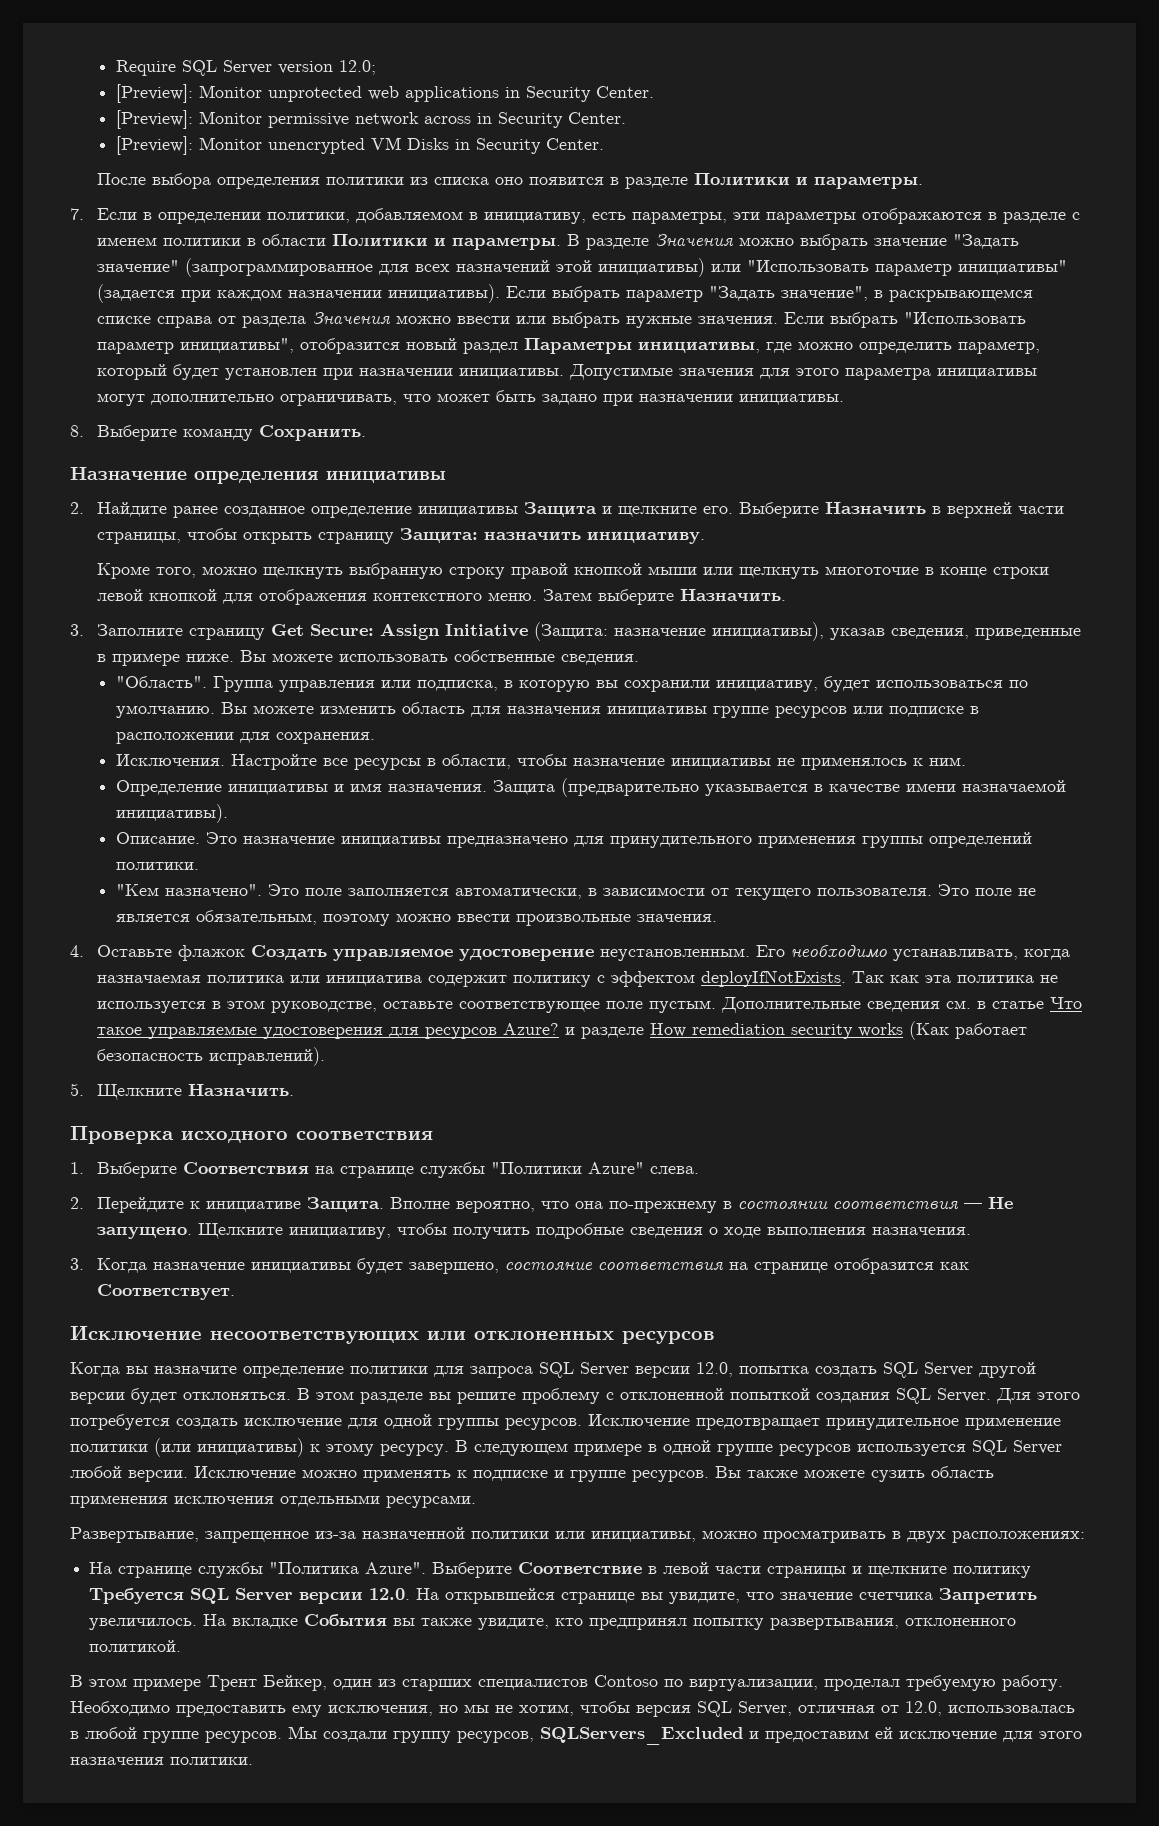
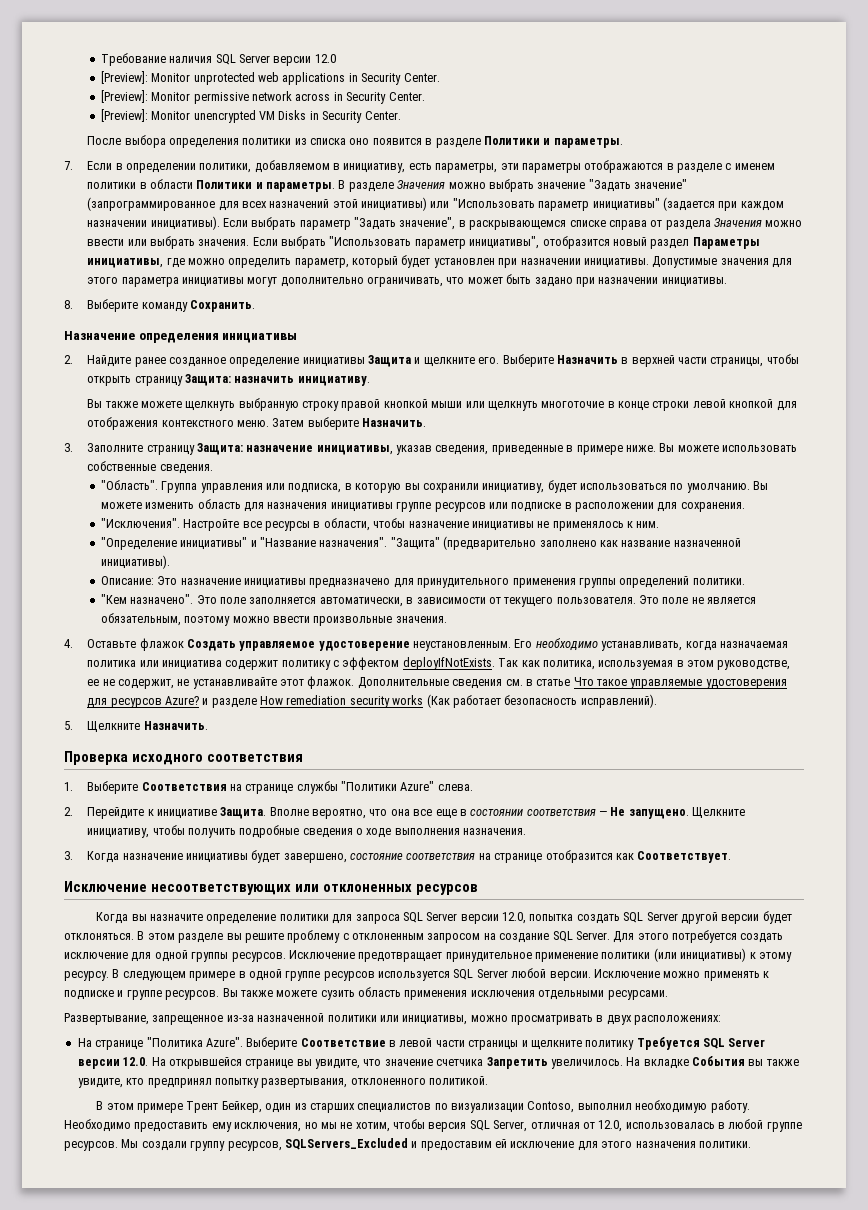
[116,60,377,76] Require SQL Server version 12.0; -> [100,53,336,66] Требование наличия SQL Server версии 12.0
[625,316,692,328] нужные -> (195, 242) none
[96,563,257,579] Кроме того, можно -> [87,399,182,408] Вы также можете
[270,622,824,641] Get Secure: Assign Initiative (Защита: назначение инициативы), -> [196,443,393,455] Защита: назначение инициативы,
[116,754,226,766] Исключения. -> [100,518,180,528] "Исключения".
[116,778,1067,797] Определение инициативы и имя назначения. Защита (предварительно указывается в качестве имени назначаемой -> [100,536,741,550] "Определение инициативы" и "Название назначения". "Защита" (предварительно заполнено как название назначенной
[116,832,201,844] Описание. -> [100,576,154,585] Описание:
[924,975,1058,983] [96,1000,716,1013] эта политика не используется в этом руководстве, оставьте соответствующее поле пустым. -> [542,660,791,670] [87,676,355,689] политика, используемая в этом руководстве, ее не содержит, не устанавливайте этот флажок.
[608,1200,717,1213] по-прежнему -> [413,809,457,819] все еще
[620,1388,890,1403] отклоненной попыткой создания -> [352,933,550,943] отклоненным запросом на создание
[198,1562,264,1578] службы -> (144, 1045) none
[594,1675,996,1691] Contoso по виртуализации, проделал требуемую -> [434,1100,708,1113] по визуализации Contoso, выполнил необходимую

